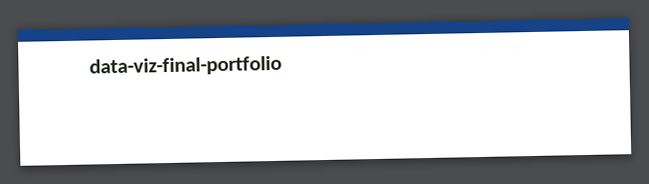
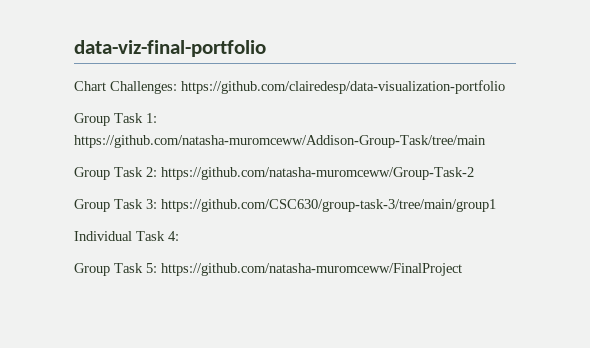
(282, 66) none -> [74,80,505,94] [74,113,157,126] [74,135,486,148] [74,167,474,180] [74,199,496,212] [74,231,179,241] [74,263,462,276] // Chart Challenges: https://github.com/clairedesp/data-visualization-portfolio // Group Task 1: https://github.com/natasha-muromceww/Addison-Group-Task/tree/main // Group Task 2: https://github.com/natasha-muromceww/Group-Task-2 // Group Task 3: https://github.com/CSC630/group-task-3/tree/main/group1 // Individual Task 4: // Group Task 5: https://github.com/natasha-muromceww/FinalProject

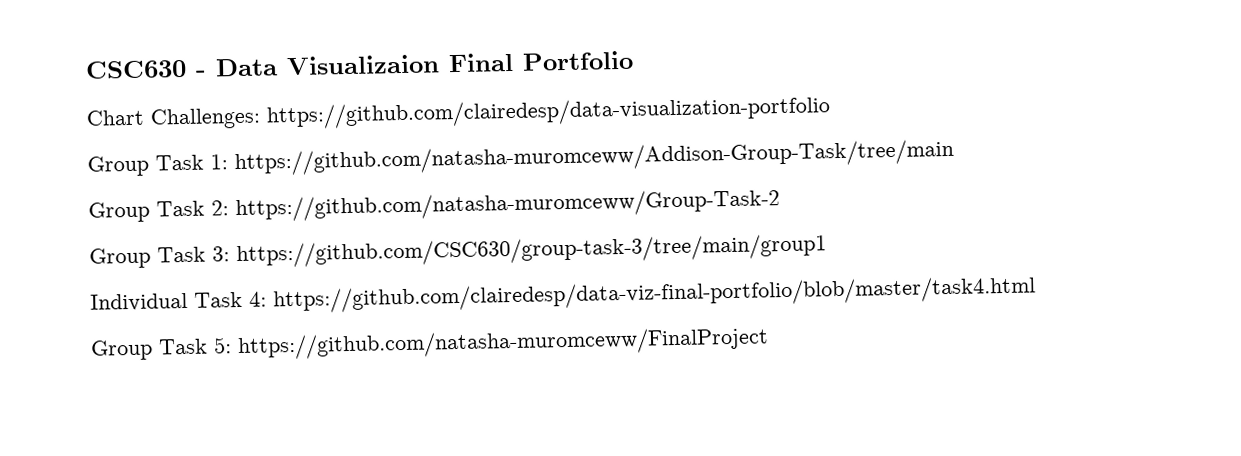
[74,40,266,57] data-viz-final-portfolio -> [85,50,634,79] CSC630 - Data Visualizaion Final Portfolio
(179, 236) none -> [273,275,1036,314] https://github.com/clairedesp/data-viz-final-portfolio/blob/master/task4.html

